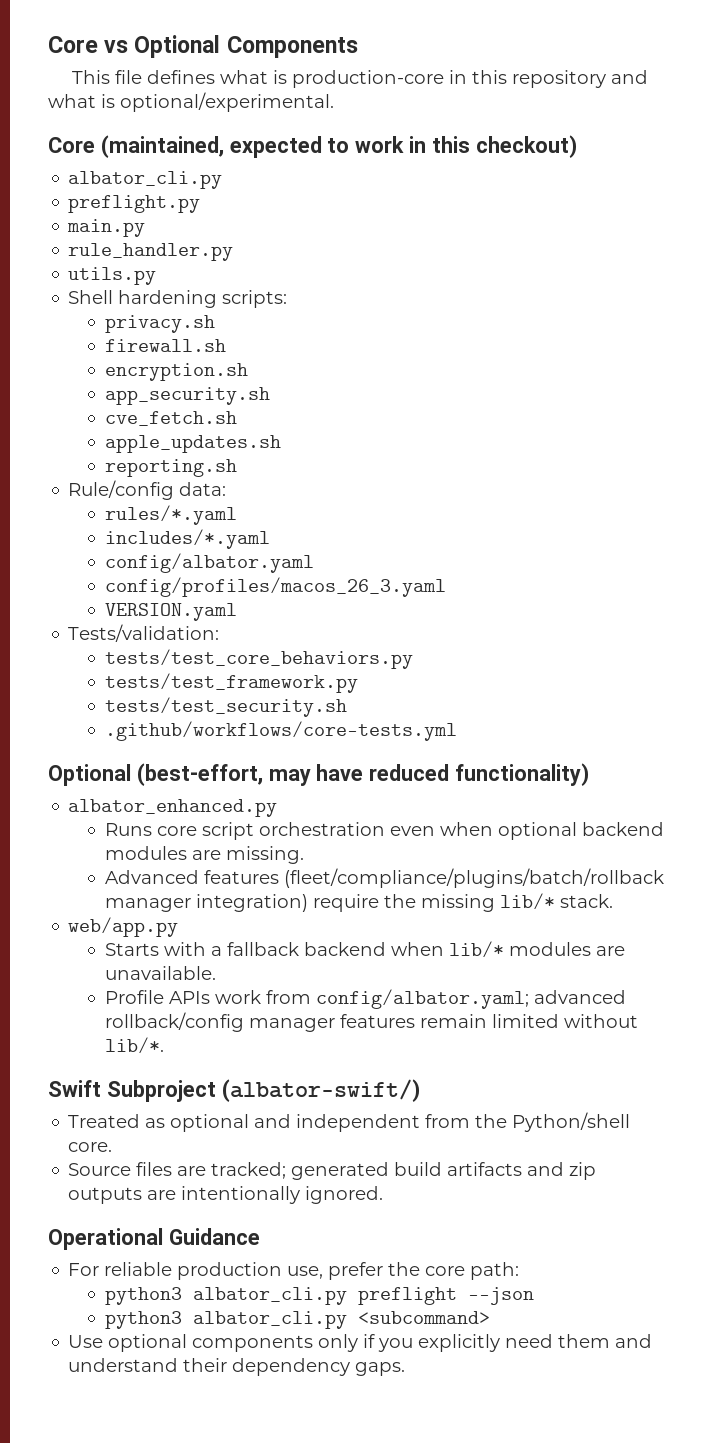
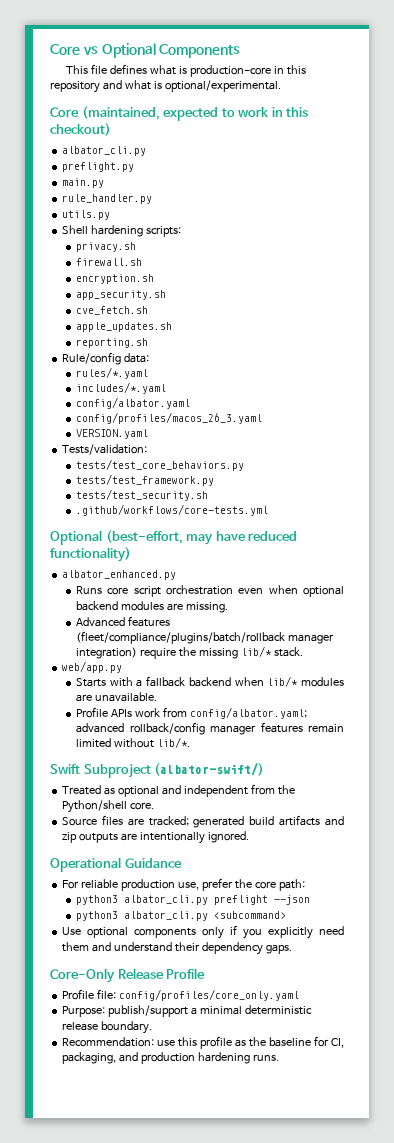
(406, 1369) none -> [50,968,206,983] [62,989,300,1001] [62,1005,312,1017] [62,1021,153,1034] [62,1036,345,1049] [62,1052,279,1064] // Core-Only Release Profile // Profile file: config/profiles/core_only.yaml // Purpose: publish/support a minimal deterministic release boundary. // Recommendation: use this profile as the baseline for CI, packaging, and production hardening runs.

